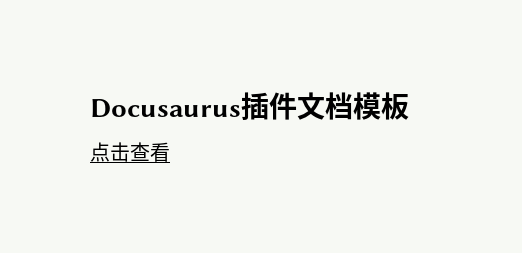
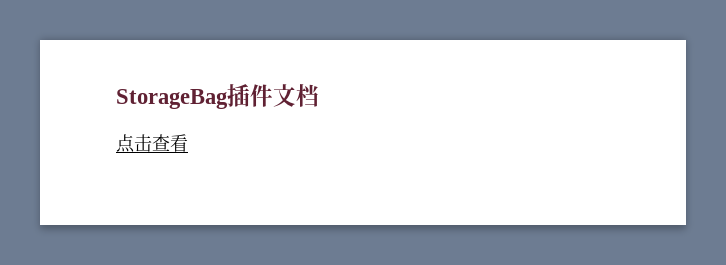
[90,99,241,118] Docusaurus -> [116,89,228,109] StorageBag
[353,92,409,120] 模板 -> (319, 95) none

